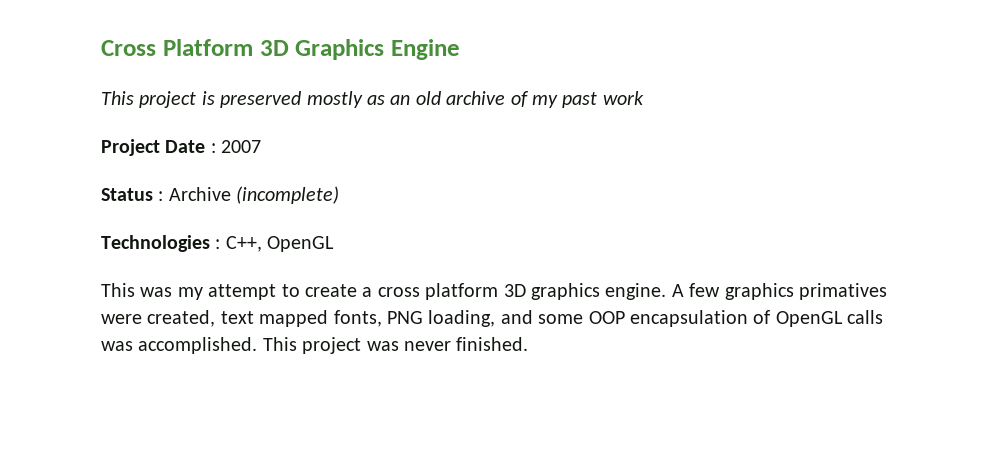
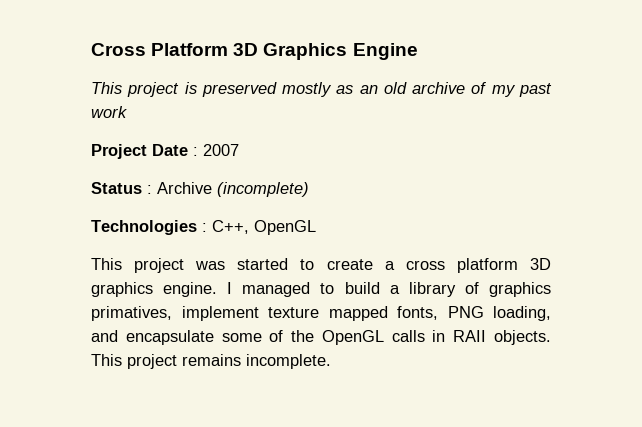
[140,284,277,300] was my attempt -> [134,258,289,273] project was started
[671,283,887,300] [101,310,254,327] A few graphics primatives were created, text -> [227,282,551,297] [91,306,319,321] I managed to build a library of graphics primatives, implement texture
[538,310,884,327] [101,337,529,354] some OOP encapsulation of OpenGL calls was accomplished. This project was never finished. -> [125,330,551,345] [91,354,331,369] encapsulate some of the OpenGL calls in RAII objects. This project remains incomplete.

